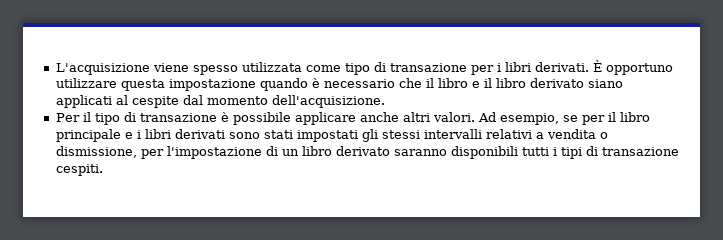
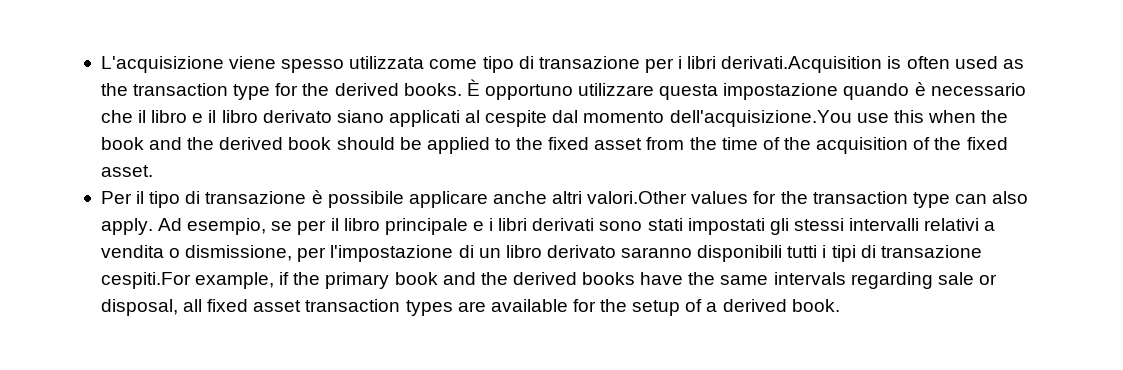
[534,62,589,72] derivati. -> [721,56,1024,73] [100,83,462,100] derivati.Acquisition is often used as the transaction type for the derived books.
[271,95,385,108] dell'acquisizione. -> [669,110,1009,127] [100,137,1008,154] [100,165,153,177] dell'acquisizione.You use this when the book and the derived book should be applied to the fixed asset from the time of the acquisition of the fixed asset.
[432,112,475,122] valori. -> [587,191,1029,208] [100,218,153,235] valori.Other values for the transaction type can also apply.
[55,164,103,176] cespiti. -> [100,272,997,289] [100,299,840,316] cespiti.For example, if the primary book and the derived books have the same intervals regarding sale or disposal, all fixed asset transaction types are available for the setup of a derived book.

